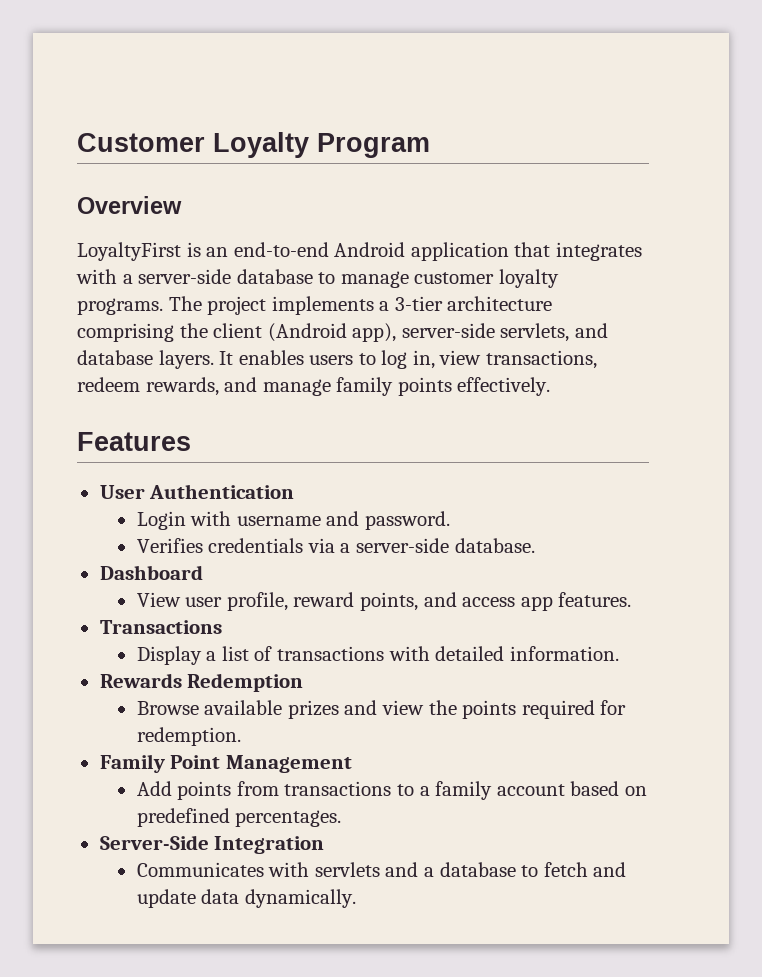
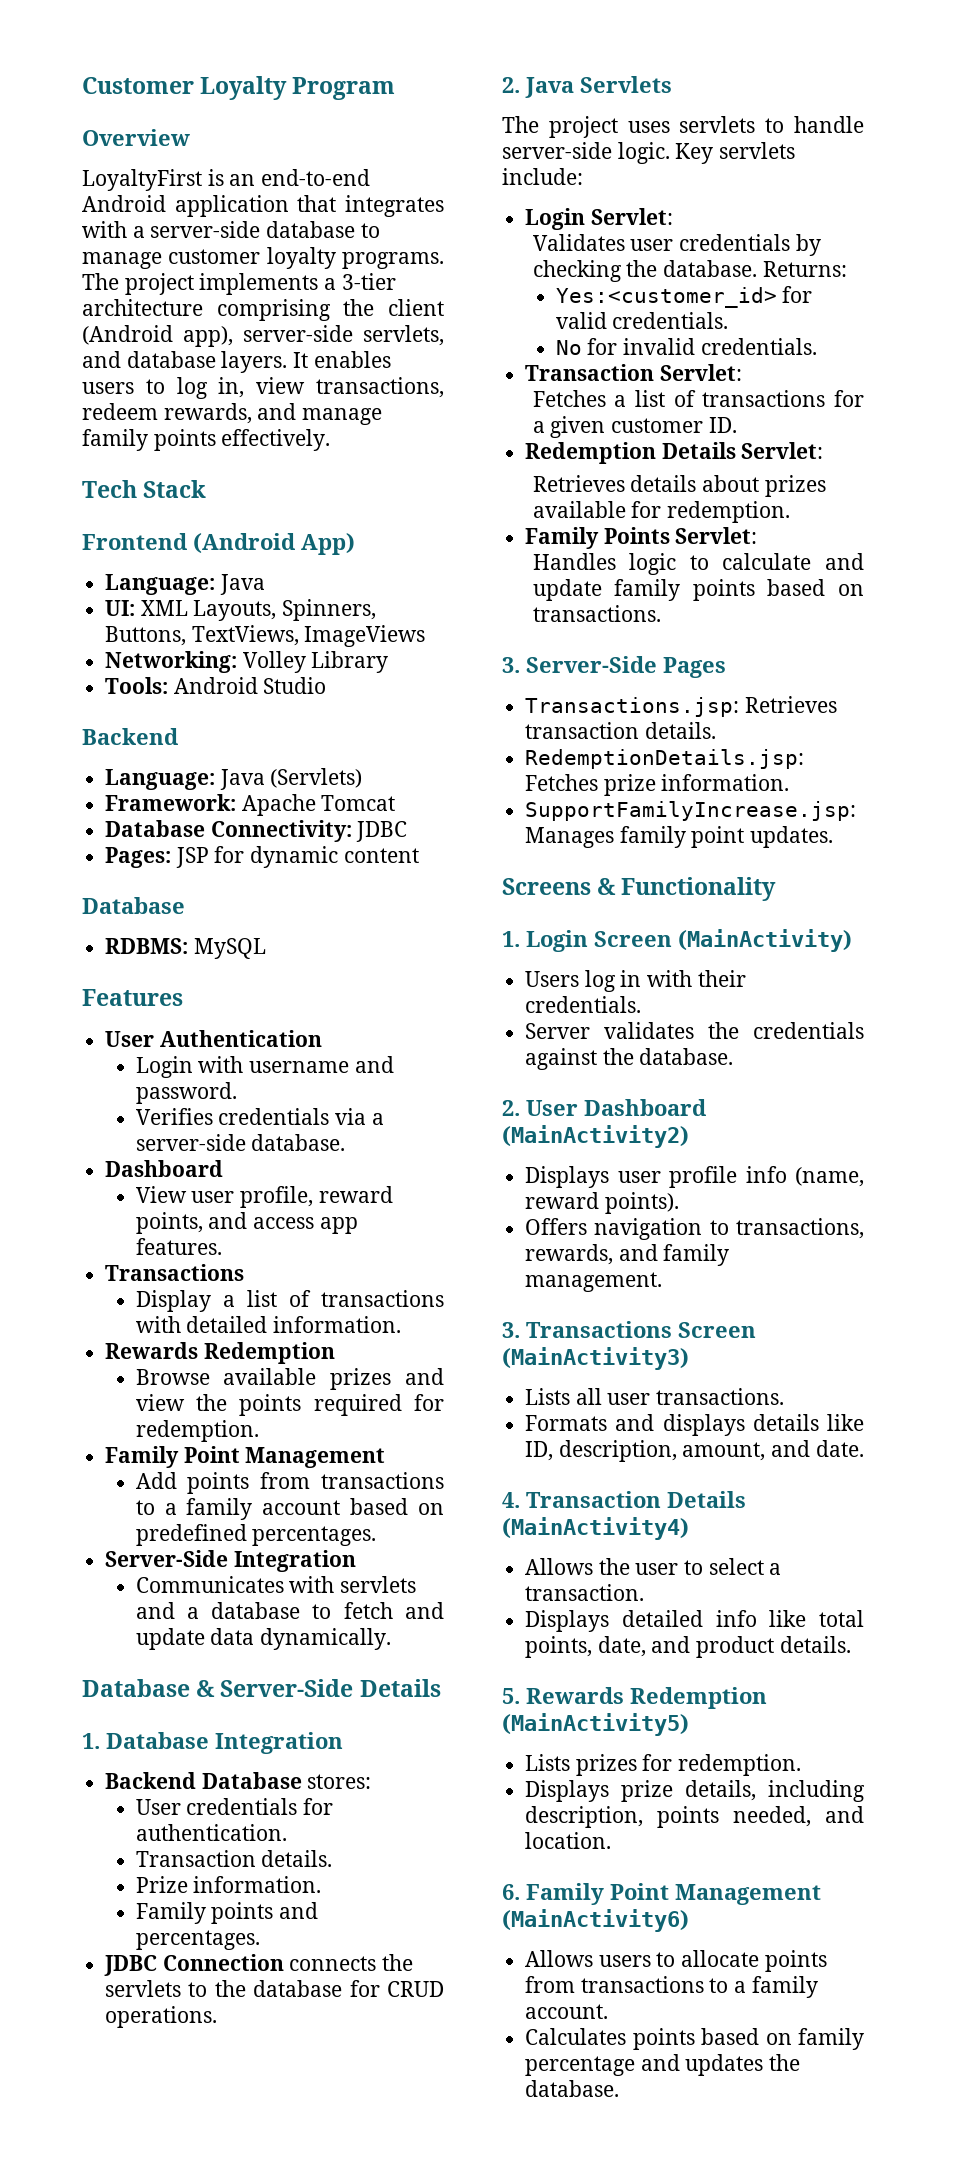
(551, 386) none -> [82,480,207,498] [82,533,355,555] [105,574,265,595] [105,599,377,621] [105,625,426,647] [105,651,389,673] [105,677,327,694] [82,728,178,745] [105,768,363,790] [105,794,396,816] [105,820,408,842] [105,846,419,868] [82,897,185,914] [105,938,266,959] // Tech Stack // Frontend (Android App) // Language: Java // UI: XML Layouts, Spinners, Buttons, TextViews, ImageViews // Networking: Volley Library // Tools: Android Studio // Backend // Language: Java (Servlets) // Framework: Apache Tomcat // Database Connectivity: JDBC // Pages: JSP for dynamic content // Database // RDBMS: MySQL
(356, 898) none -> [82,1679,441,1697] [82,1732,343,1754] [105,1772,372,1789] [135,1798,334,1815] [135,1824,287,1841] [135,1850,333,1867] [135,1876,322,1893] [135,1902,319,1924] [135,1930,260,1950] [104,1954,414,1976] [105,1980,444,1997] [105,2006,218,2028] [502,76,672,98] [502,116,864,138] [502,142,796,164] [502,168,583,185] [525,208,673,230] [532,234,821,256] [532,260,847,282] [555,286,813,308] [555,312,729,329] [555,338,817,355] [525,364,742,381] [532,390,864,407] [532,416,737,438] [525,442,824,464] [532,475,826,497] [532,501,790,523] [525,527,758,549] [532,553,864,575] [532,579,864,601] [532,605,661,622] [502,656,726,678] [525,696,837,717] [525,722,716,739] [525,749,805,769] [525,774,790,796] [525,801,857,821] [525,826,834,848] [502,877,777,901] [502,929,852,952] [525,970,746,992] [525,996,642,1013] [525,1022,864,1039] [525,1048,734,1070] [502,1099,706,1116] [502,1125,689,1148] [525,1166,864,1188] [525,1192,679,1214] [525,1218,864,1240] [525,1244,730,1266] [525,1272,663,1292] [502,1321,756,1338] [502,1347,689,1370] [525,1388,785,1405] [525,1414,864,1436] [525,1440,864,1462] [502,1491,746,1508] [502,1517,689,1540] [525,1558,782,1575] [525,1584,645,1601] [525,1610,864,1632] [525,1636,851,1658] [502,1687,767,1709] [502,1713,689,1736] [525,1754,802,1776] [525,1780,865,1802] [525,1806,864,1828] [525,1832,612,1849] [502,1883,821,1905] [502,1909,689,1932] [525,1950,827,1972] [525,1976,818,1998] [525,2004,609,2019] [525,2028,864,2050] [525,2054,801,2076] [525,2080,620,2097] // Database & Server-Side Details // 1. Database Integration // Backend Database stores: // User credentials for authentication. // Transaction details. // Prize information. // Family points and percentages. // JDBC Connection connects the servlets to the database for CRUD operations. // 2. Java Servlets // The project uses servlets to handle server-side logic. Key servlets include: // Login Servlet: // Validates user credentials by checking the database. Returns: // Yes:<customer_id> for valid credentials. // No for invalid credentials. // Transaction Servlet: // Fetches a list of transactions for a given customer ID. // Redemption Details Servlet: // Retrieves details about prizes available for redemption. // Family Points Servlet: // Handles logic to calculate and update family points based on transactions. // 3. Server-Side Pages // Transactions.jsp: Retrieves transaction details. // RedemptionDetails.jsp: Fetches prize information. // SupportFamilyIncrease.jsp: Manages family point updates. // Screens & Functionality // 1. Login Screen (MainActivity) // Users log in with their credentials. // Server validates the credentials against the database. // 2. User Dashboard (MainActivity2) // Displays user profile info (name, reward points). // Offers navigation to transactions, rewards, and family management. // 3. Transactions Screen (MainActivity3) // Lists all user transactions. // Formats and displays details like ID, description, amount, and date. // 4. Transaction Details (MainActivity4) // Allows the user to select a transaction. // Displays detailed info like total points, date, and product details. // 5. Rewards Redemption (MainActivity5) // Lists prizes for redemption. // Displays prize details, including description, points needed, and location. // 6. Family Point Management (MainActivity6) // Allows users to allocate points from transactions to a family account. // Calculates points based on family percentage and updates the database.

